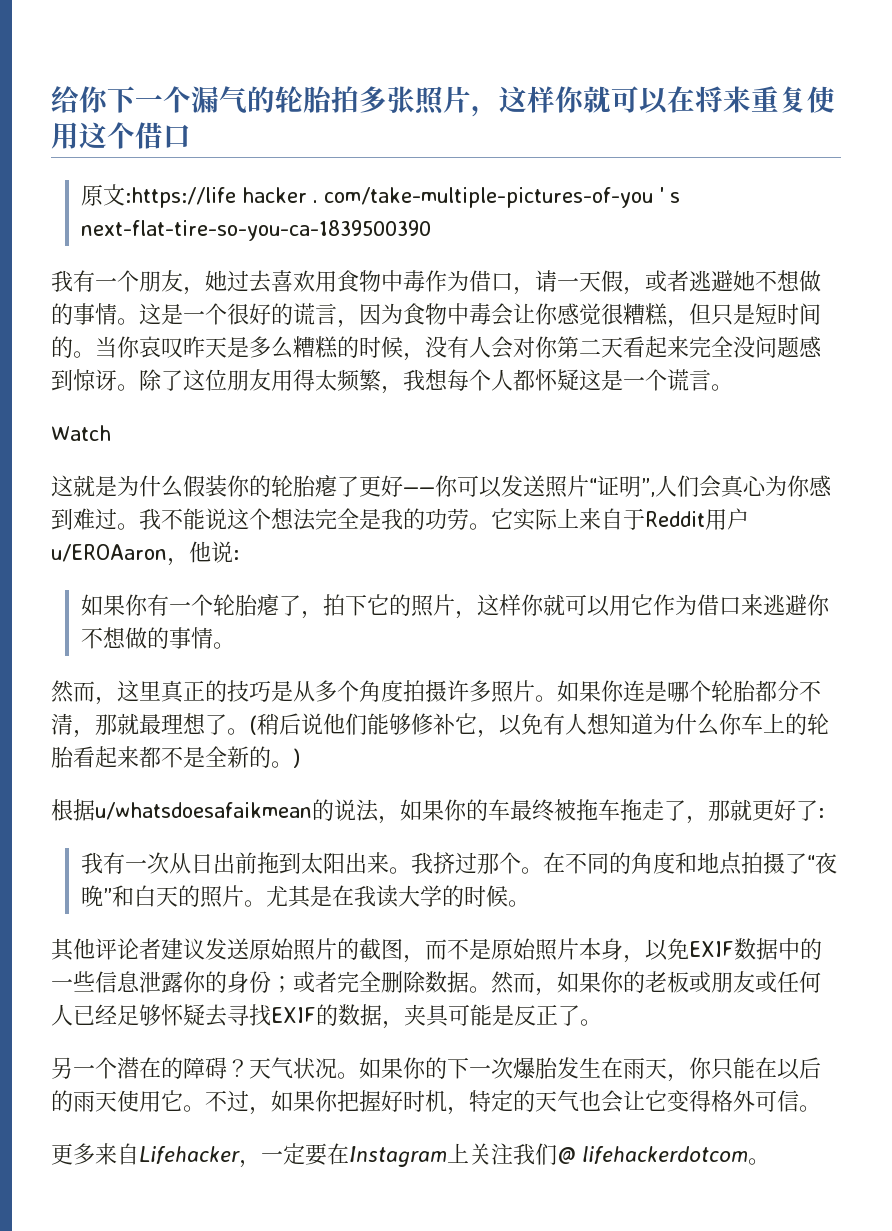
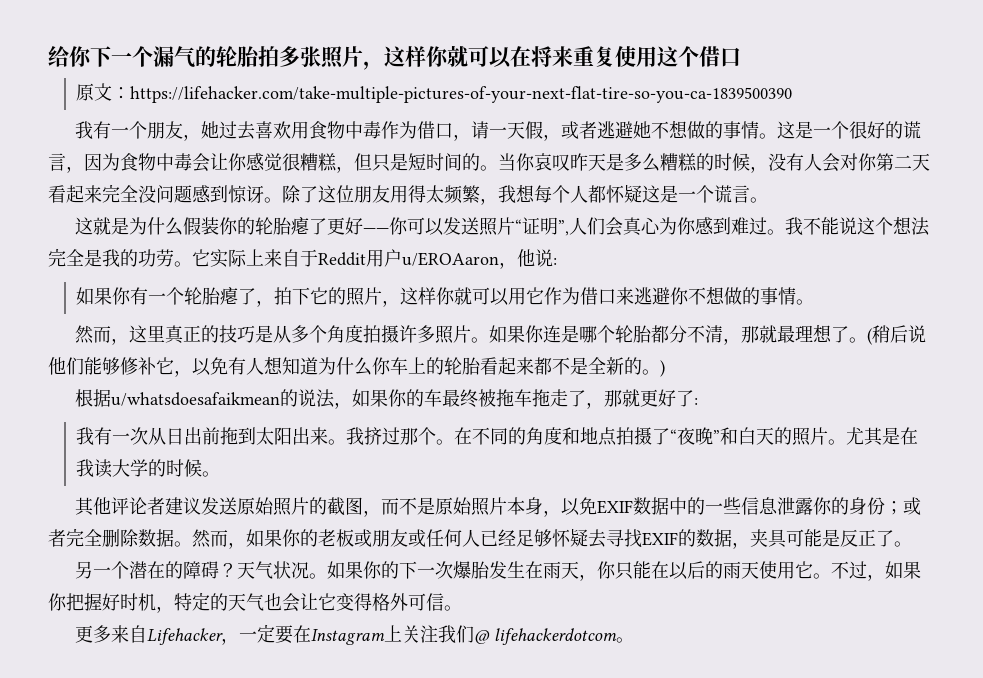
[124,187,680,208] [80,220,431,241] :https://life hacker . com/take-multiple-pictures-of-you ' s next-flat-tire-so-you-ca-1839500390 -> [112,86,793,103] ：https://lifehacker.com/take-multiple-pictures-of-your-next-flat-tire-so-you-ca-1839500390
[51,425,111,441] // Watch -> (768, 200) none

